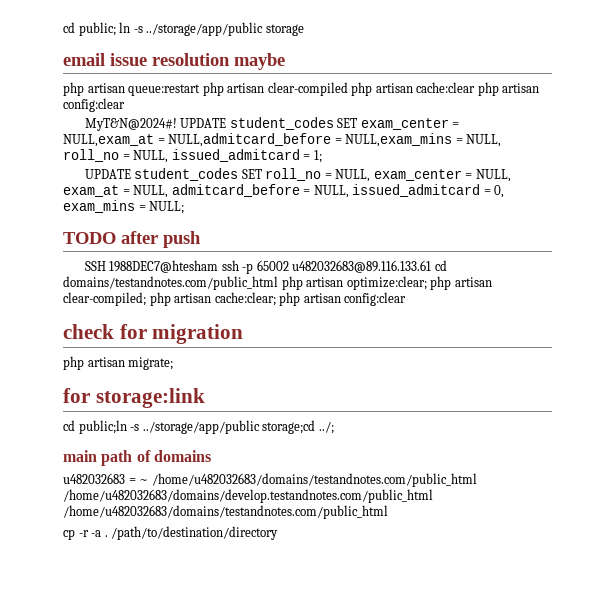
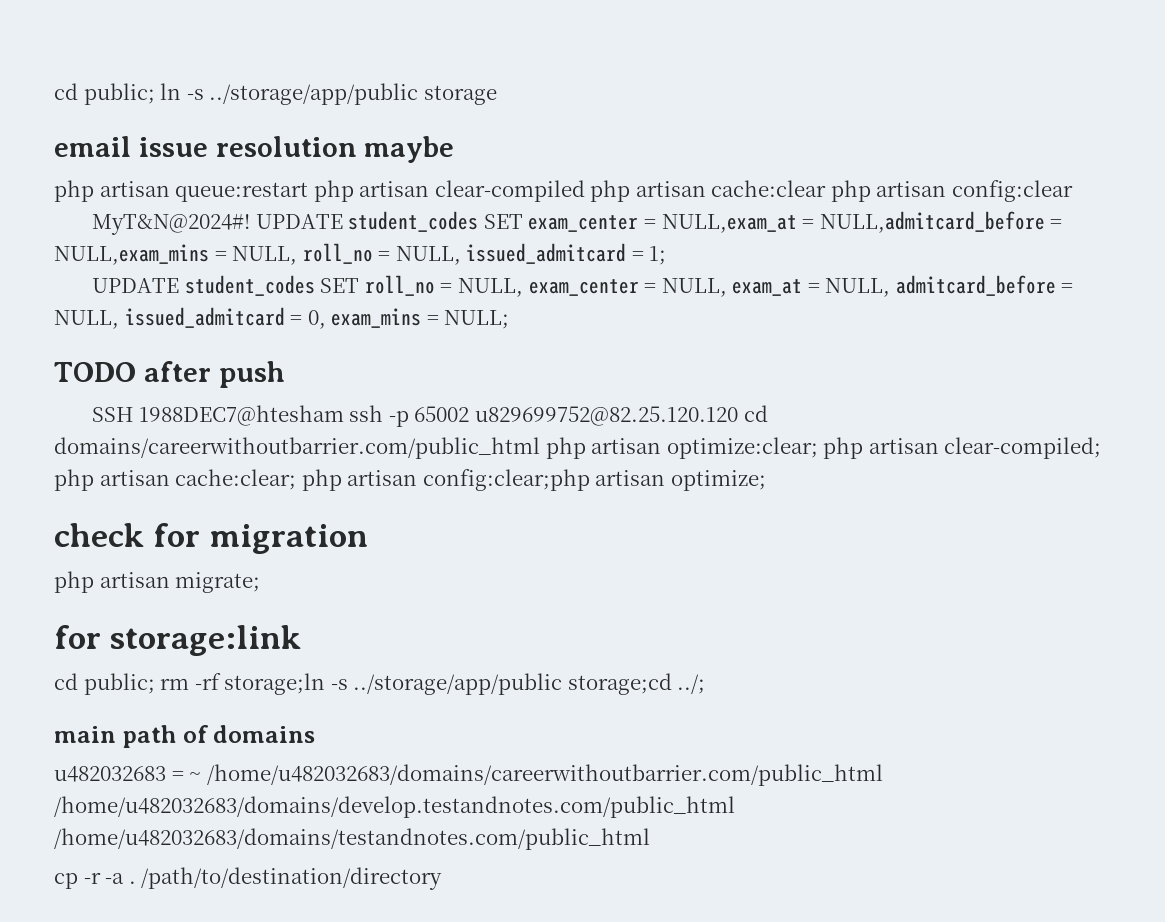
[292,260,447,273] [63,276,278,290] u482032683@89.116.133.61 cd domains/testandnotes.com/public_html -> [474,405,768,426] [54,437,540,459] u829699752@82.25.120.120 cd domains/careerwithoutbarrier.com/public_html
[344,292,407,306] config:clear -> [422,469,766,491] config:clear;php artisan optimize;
[78,420,127,434] public;ln -> [83,673,326,695] public; rm -rf storage;ln
[151,473,477,487] /home/u482032683/domains/testandnotes.com/public_html -> [206,764,883,786] /home/u482032683/domains/careerwithoutbarrier.com/public_html

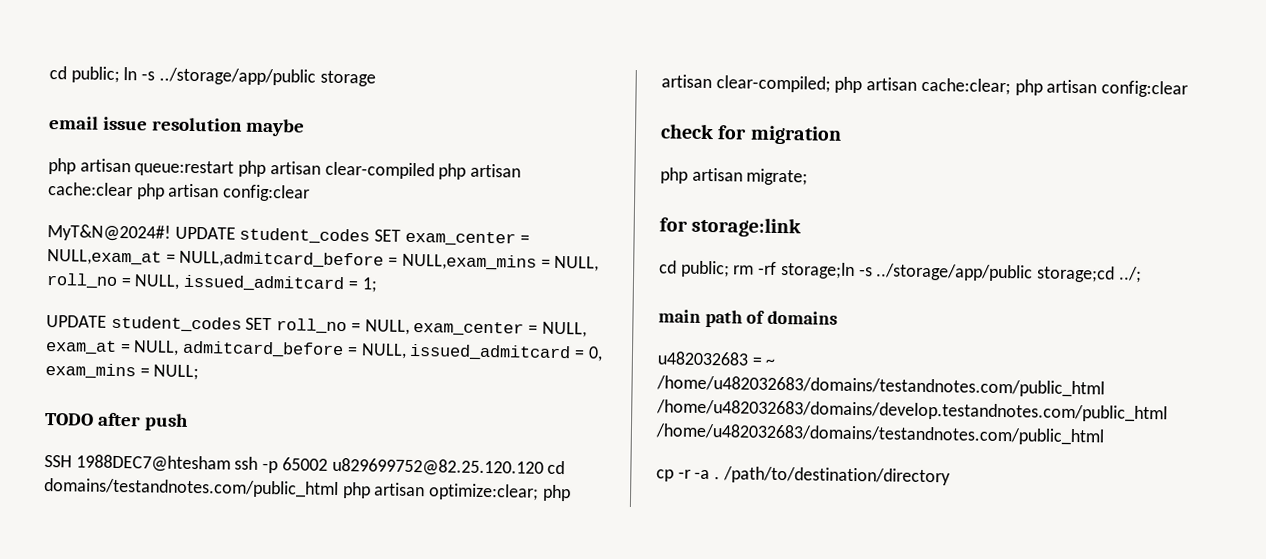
[54,437,540,459] domains/careerwithoutbarrier.com/public_html -> [44,478,339,499] domains/testandnotes.com/public_html
[422,469,766,491] config:clear;php artisan optimize; -> [1101,80,1189,98] config:clear
[206,764,883,786] /home/u482032683/domains/careerwithoutbarrier.com/public_html -> [656,375,1105,398] /home/u482032683/domains/testandnotes.com/public_html

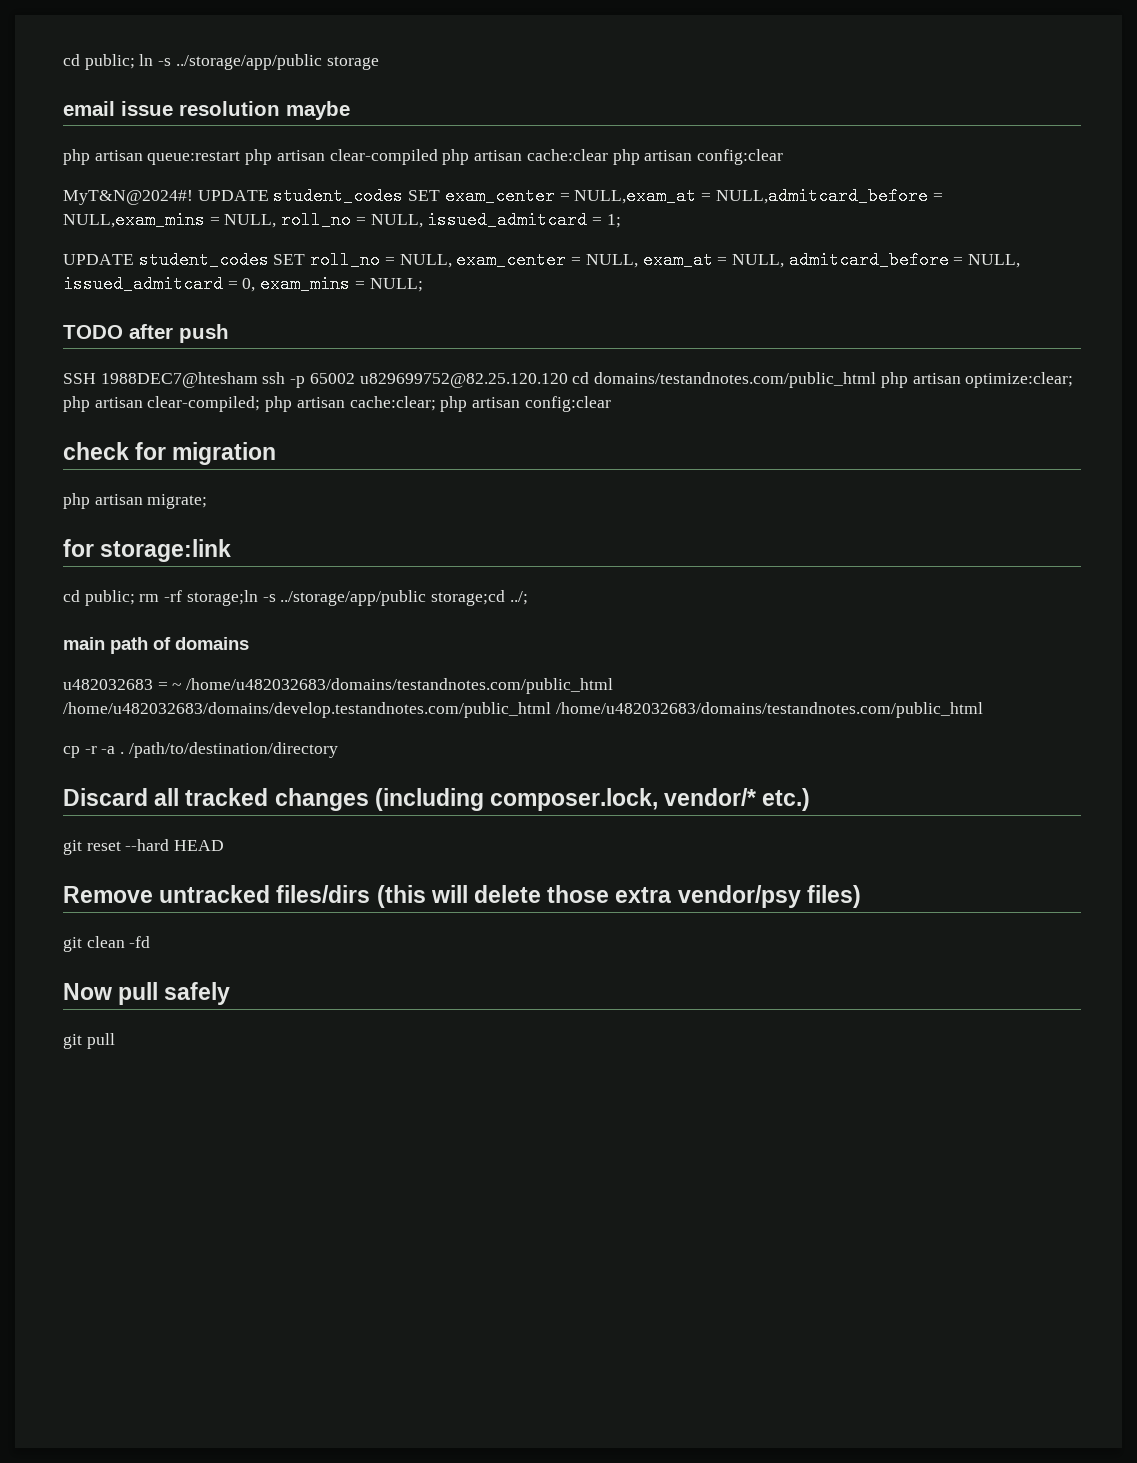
(951, 476) none -> [63,788,811,811] [63,839,225,855] [63,885,861,908] [63,936,151,952] [63,982,231,1005] [63,1033,115,1049] // Discard all tracked changes (including composer.lock, vendor/* etc.) // git reset --hard HEAD // Remove untracked files/dirs (this will delete those extra vendor/psy files) // git clean -fd // Now pull safely // git pull

